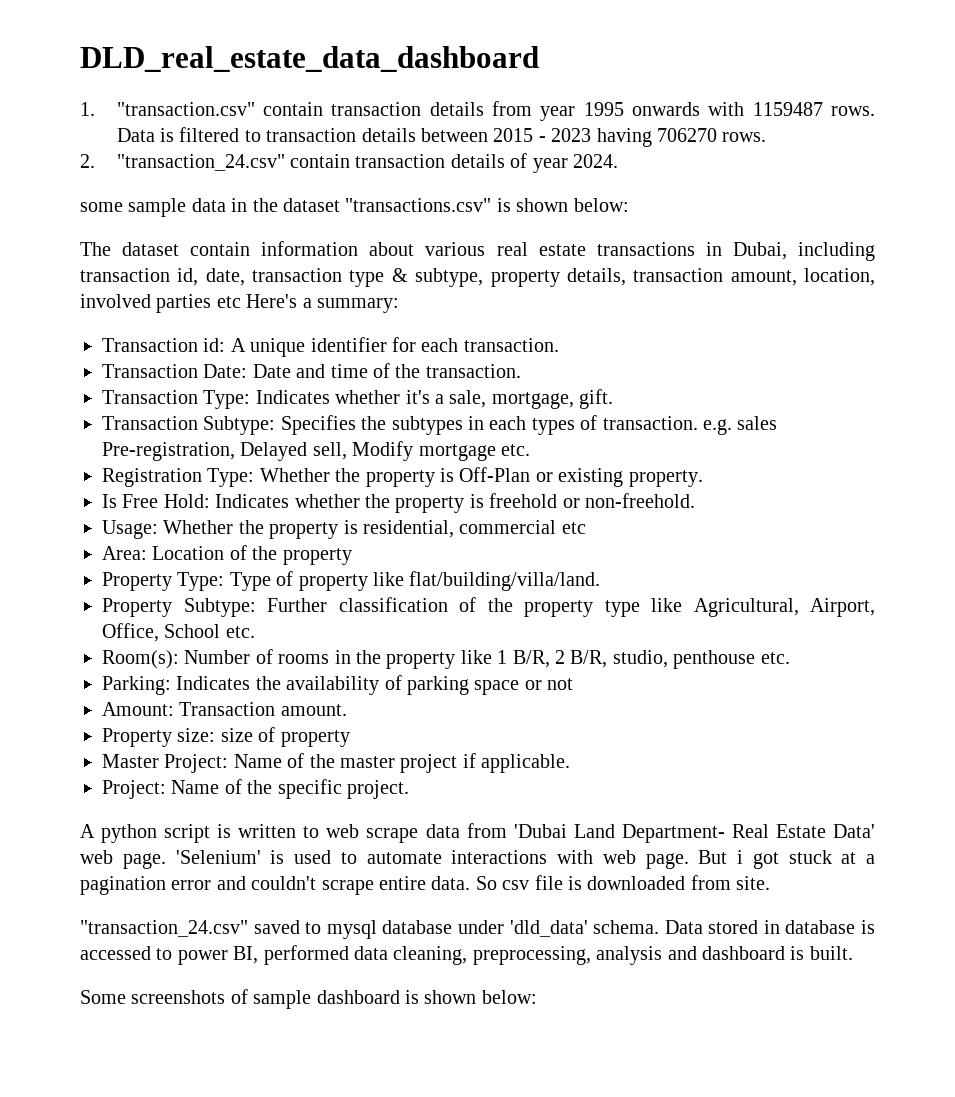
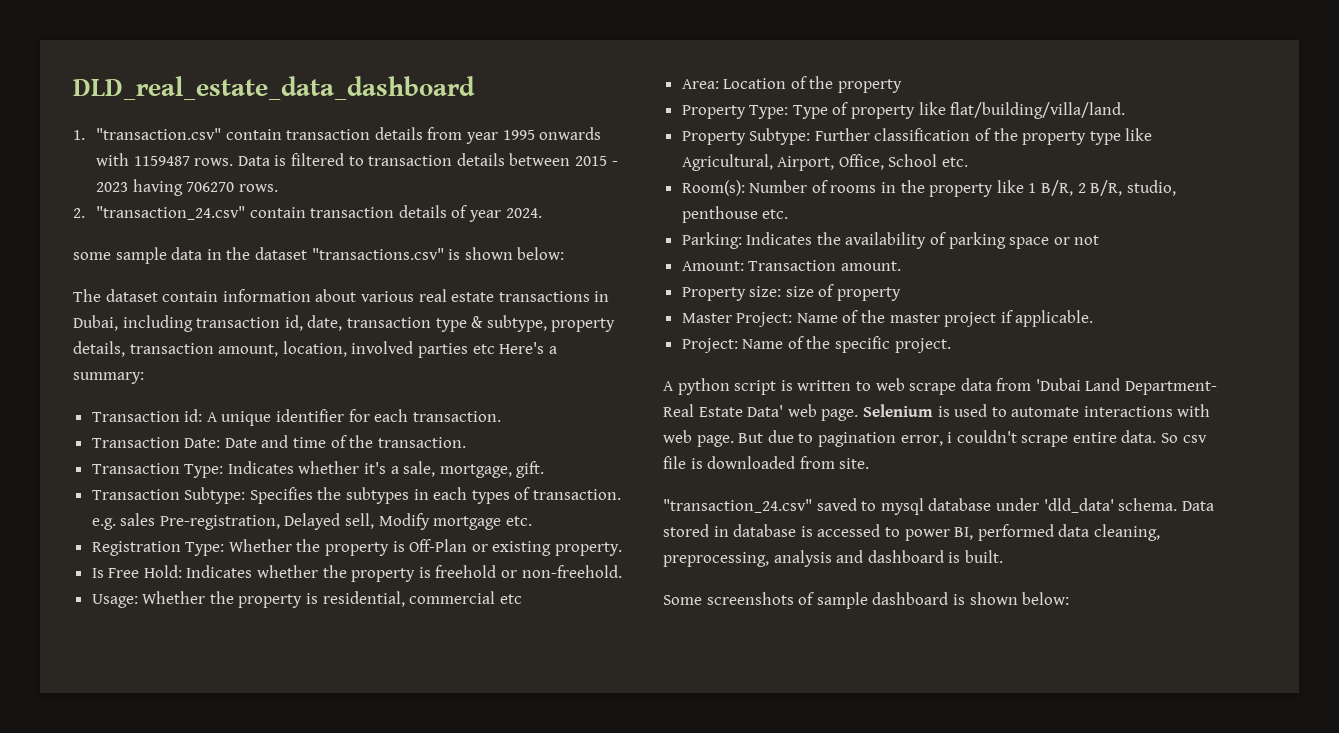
[175,850,261,864] 'Selenium' -> [862,404,933,417] Selenium
[737,850,875,869] [80,876,246,895] i got stuck at a pagination error and -> [767,430,953,447] due to pagination error, i

